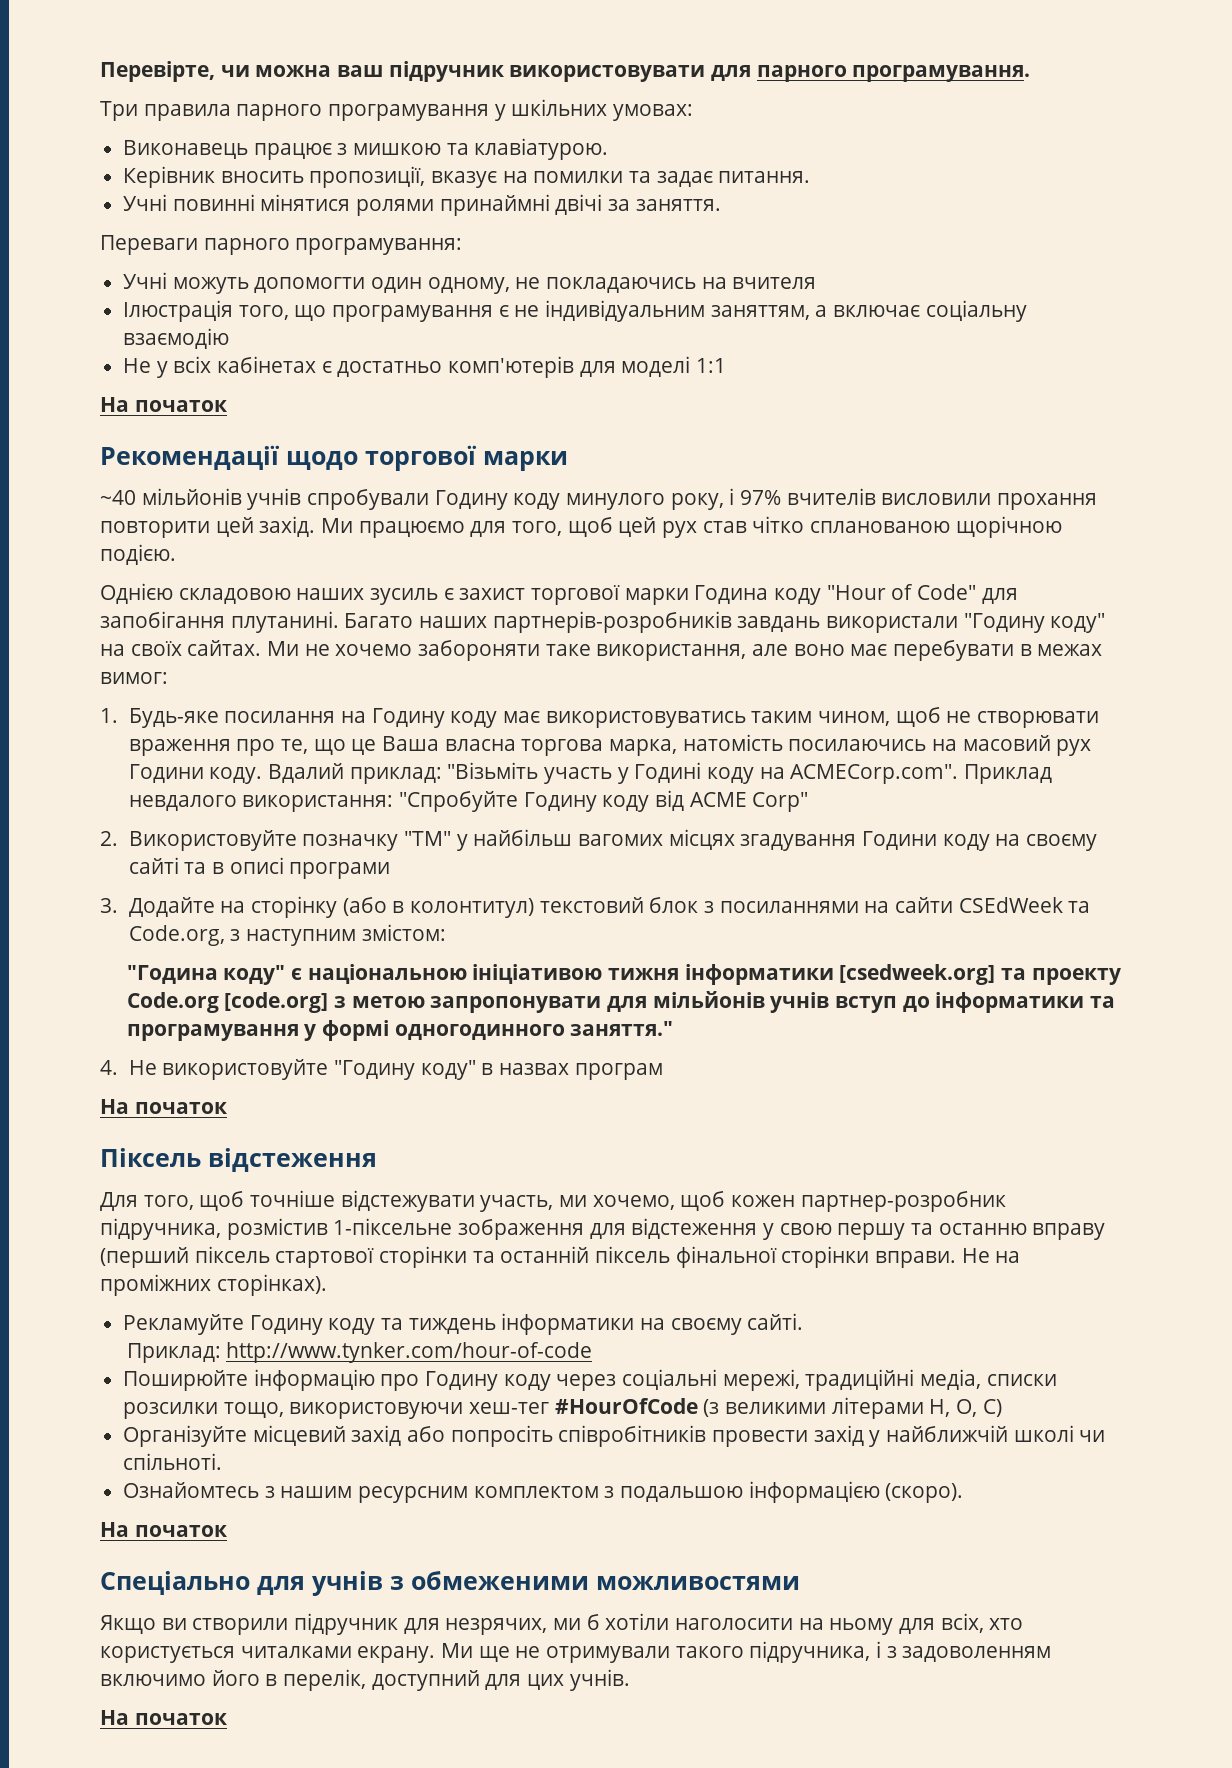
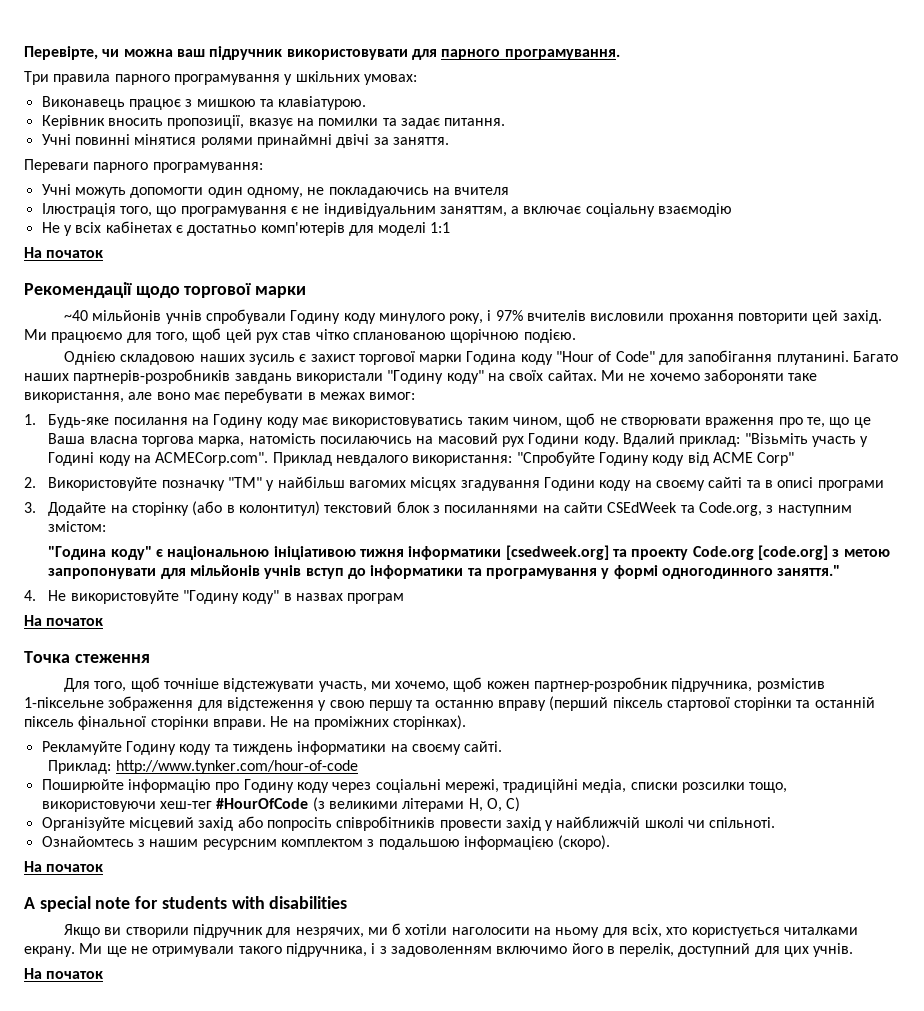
[100,1148,377,1172] Піксель відстеження -> [24,651,150,663] Точка стеження
[100,1571,800,1596] Спеціально для учнів з обмеженими можливостями -> [24,896,348,912] A special note for students with disabilities

